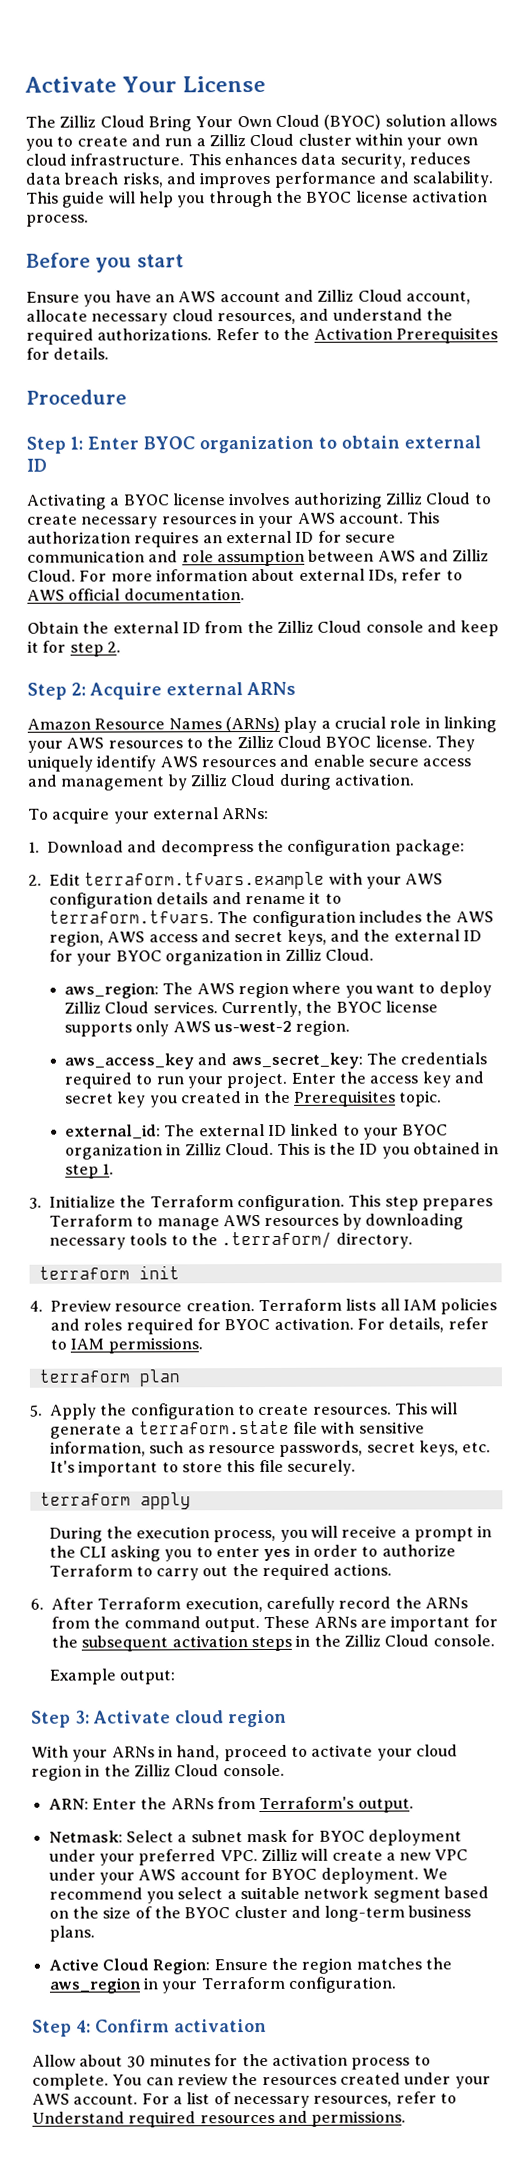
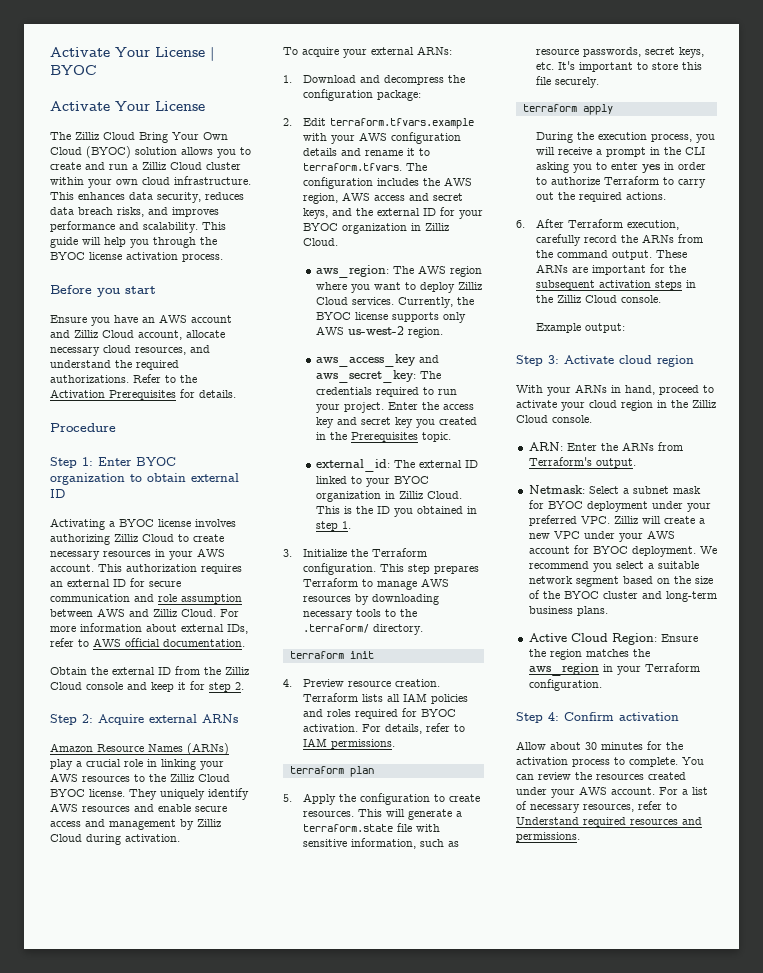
[24,75,267,93] Activate Your License -> [50,47,214,61] [50,65,97,75] [50,101,205,111] Activate Your License | BYOC // Activate Your License

